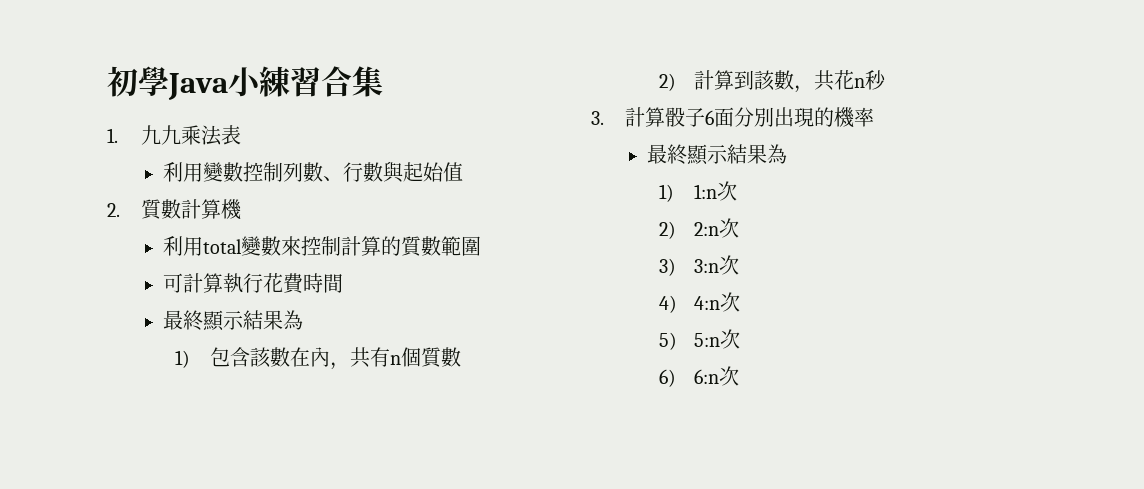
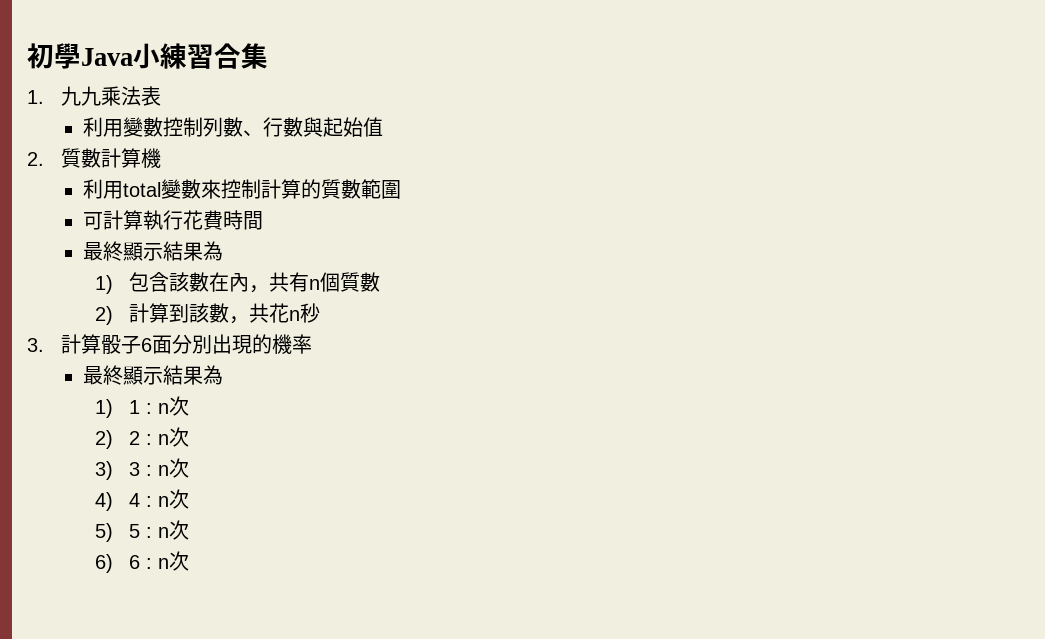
[693,184,717,199] 1:n -> [128,400,169,414] 1 : n
[693,222,719,236] 2:n -> [128,431,169,445] 2 : n
[693,259,719,273] 3:n -> [128,462,169,476] 3 : n
[693,296,720,310] 4:n -> [128,493,169,507] 4 : n
[693,333,720,347] 5:n -> [128,524,169,538] 5 : n
[693,369,719,384] 6:n -> [128,555,169,569] 6 : n

